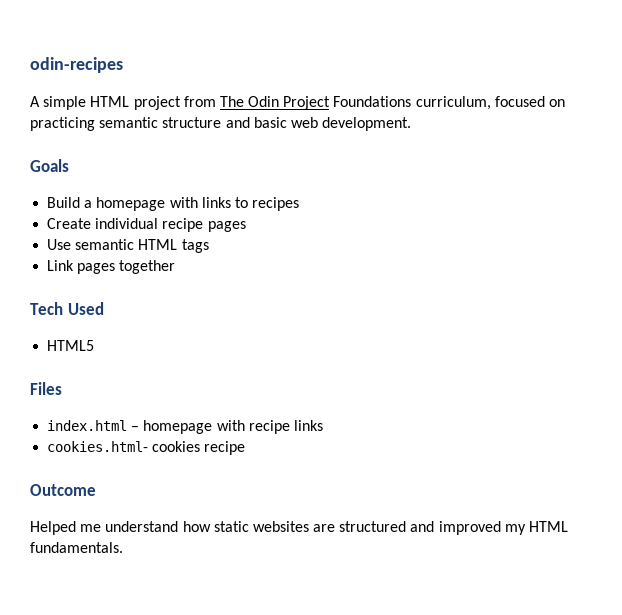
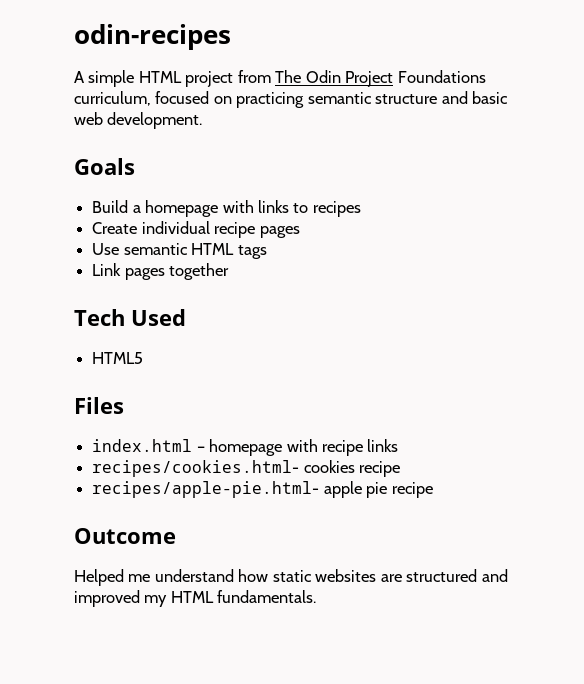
[47,441,149,452] cookies.html- -> [92,460,300,477] recipes/cookies.html-
(246, 448) none -> [92,481,433,498] // recipes/apple-pie.html- apple pie recipe

